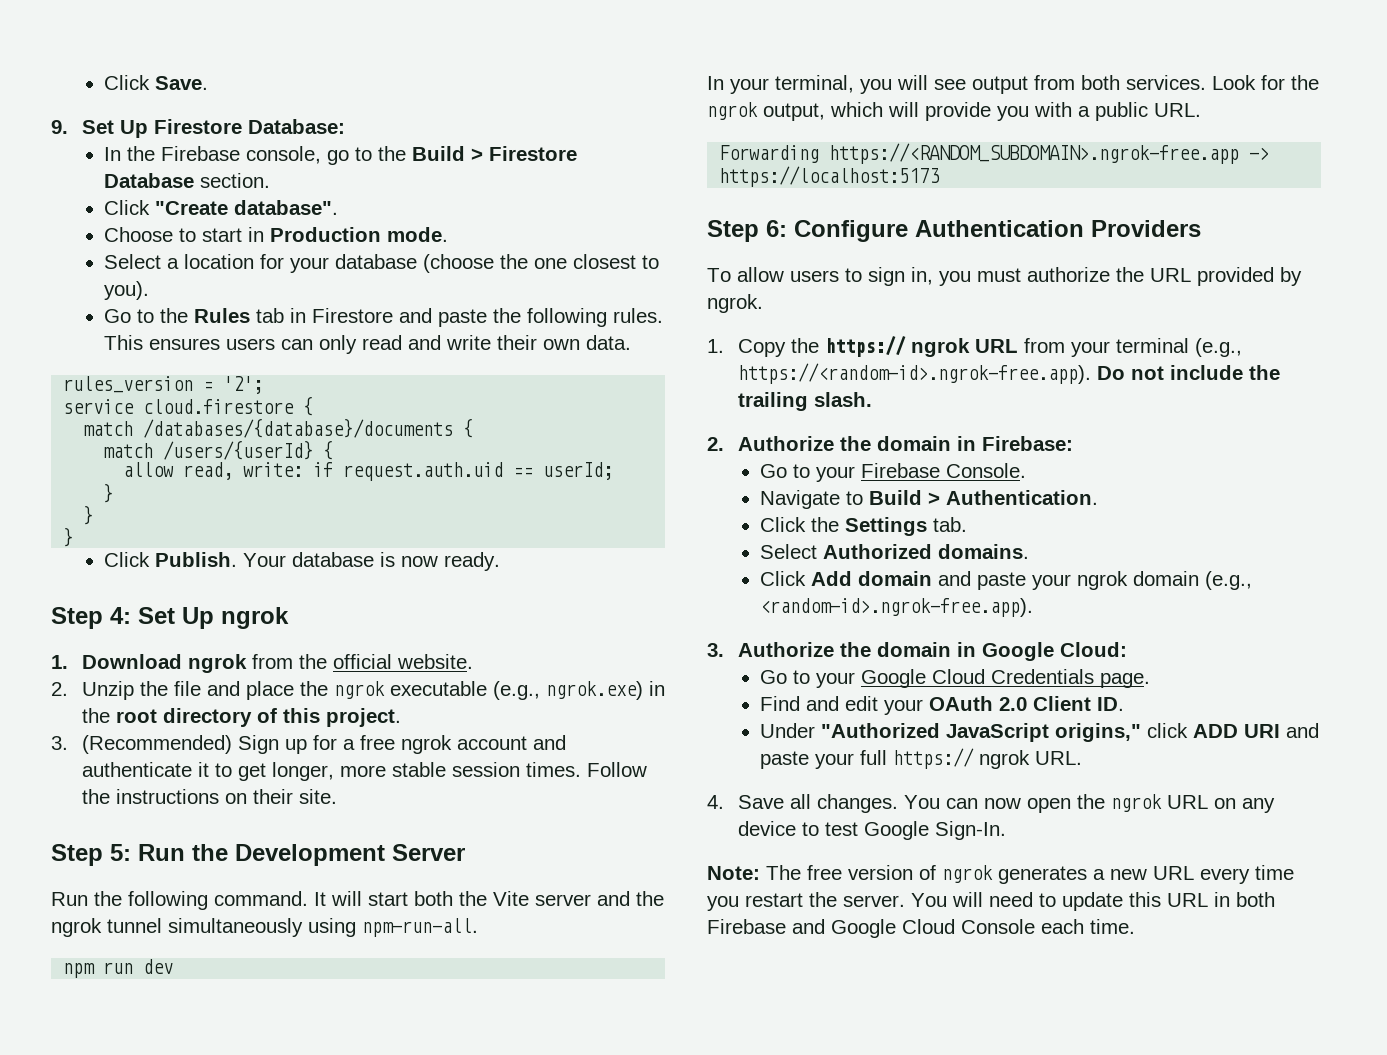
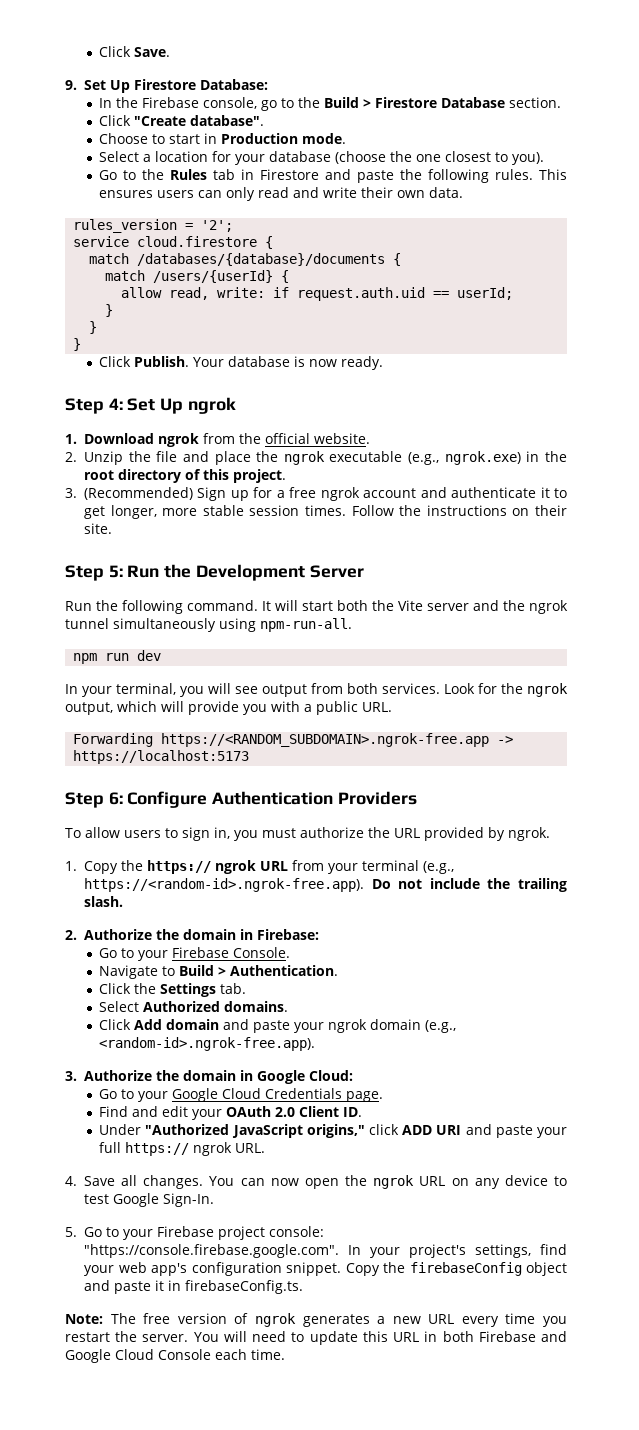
(1006, 830) none -> [65,1226,324,1240] [84,1244,567,1258] [84,1262,567,1276] [84,1280,303,1294] // 5. Go to your Firebase project console: "https://console.firebase.google.com". In your project's settings, find your web app's configuration snippet. Copy the firebaseConfig object and paste it in firebaseConfig.ts.

